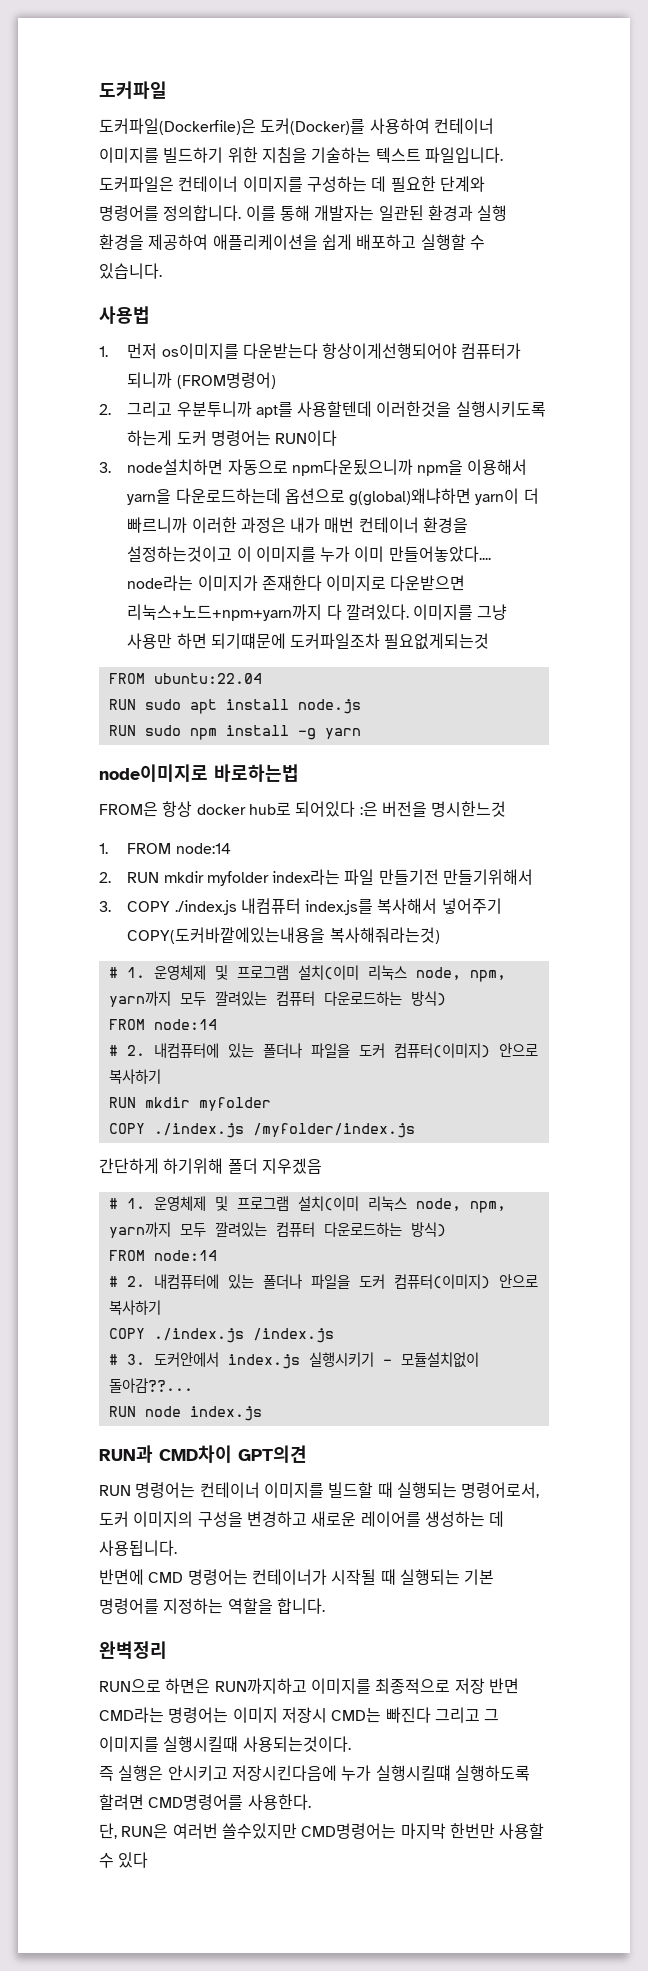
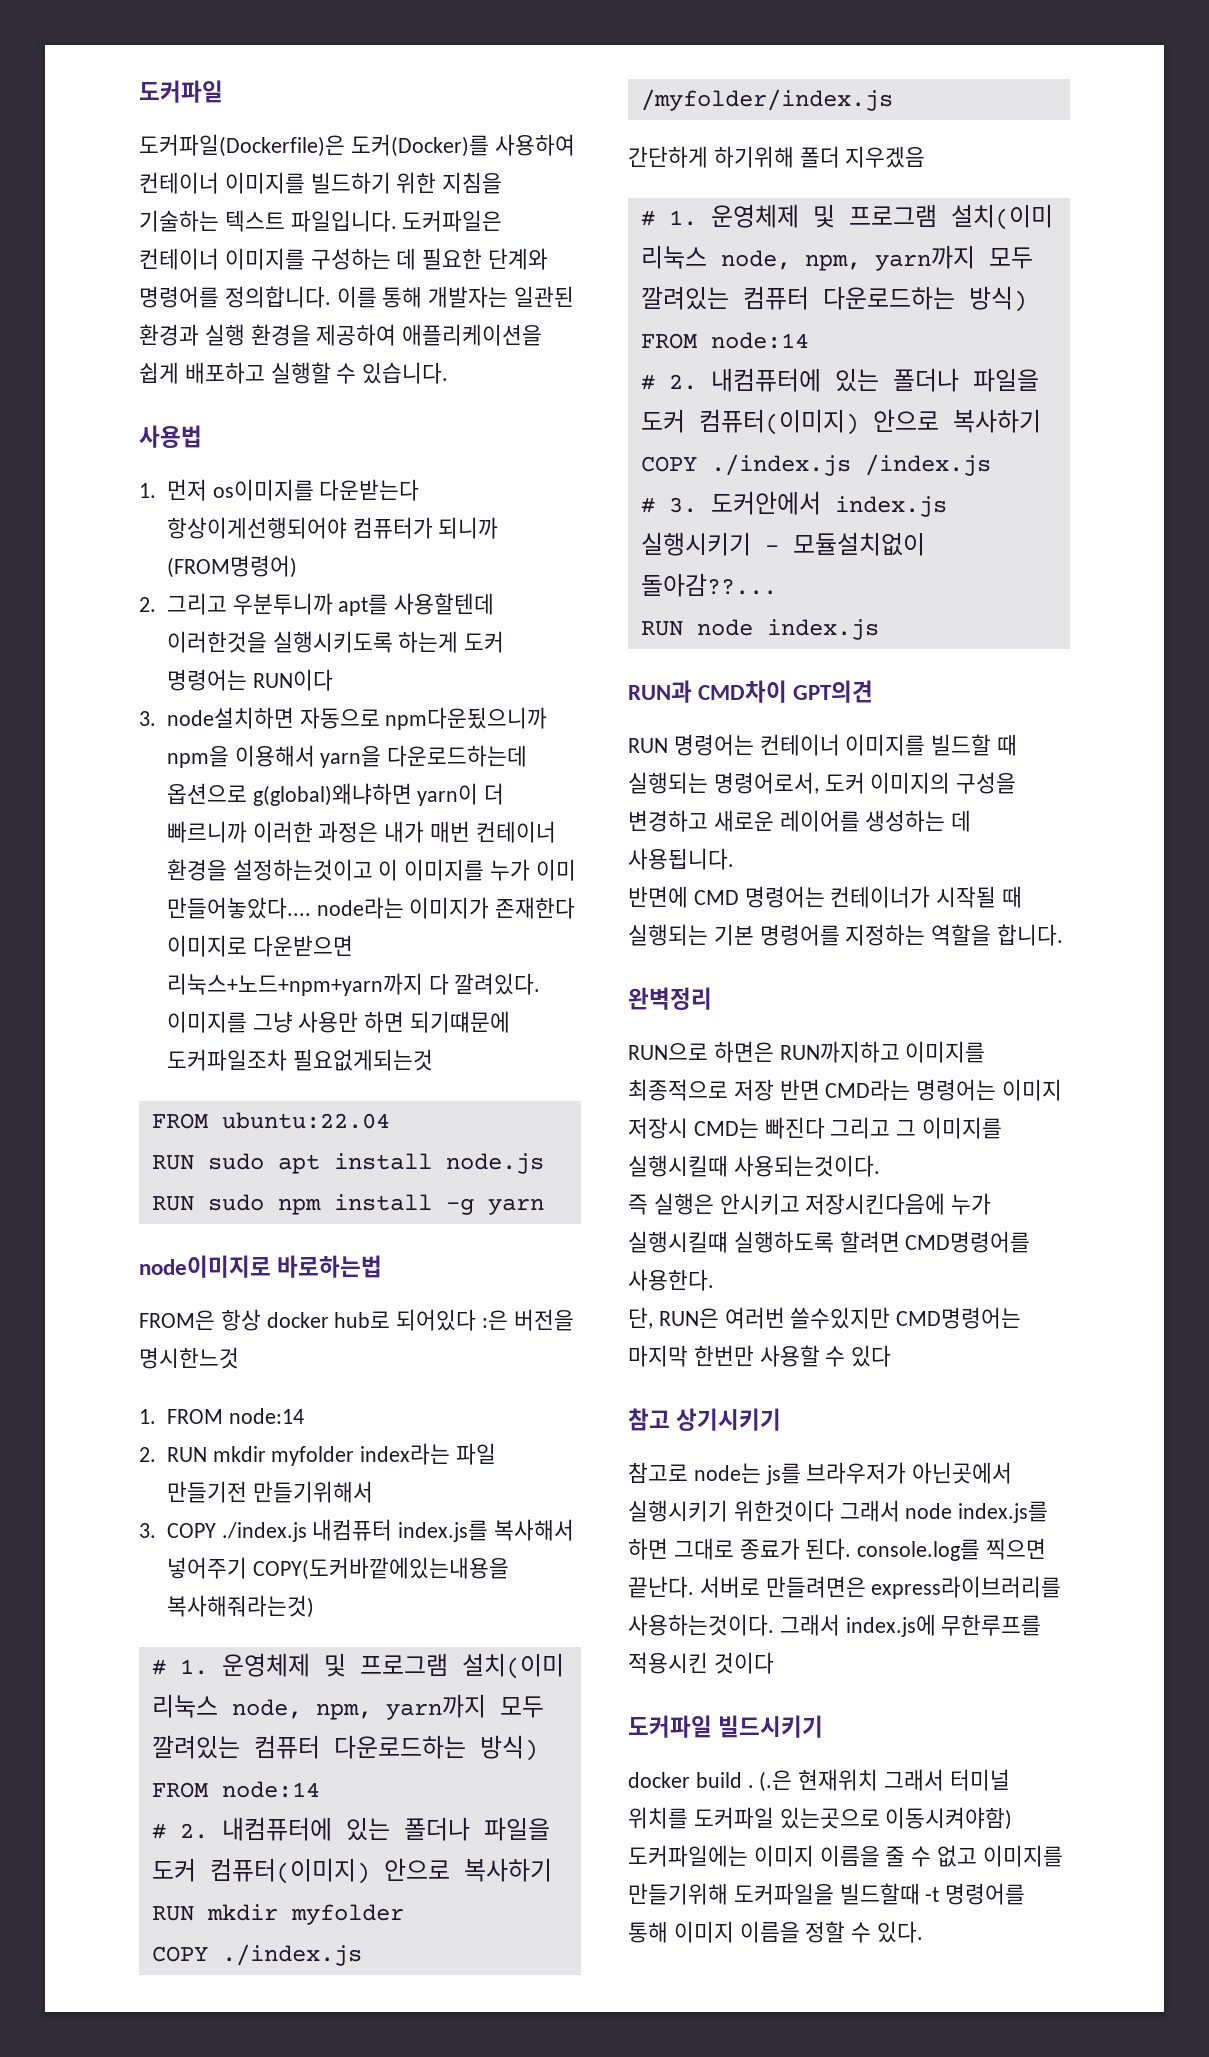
(149, 1860) none -> [628,1408,782,1431] [628,1462,1013,1485] [628,1500,1049,1523] [628,1538,1047,1561] [628,1576,1062,1599] [628,1614,1042,1637] [628,1652,774,1674] [628,1715,824,1738] [628,1769,1010,1792] [628,1807,1013,1830] [628,1845,1063,1867] [628,1883,1026,1905] [628,1921,924,1943] // 참고 상기시키기 // 참고로 node는 js를 브라우저가 아닌곳에서 실행시키기 위한것이다 그래서 node index.js를 하면 그대로 종료가 된다. console.log를 찍으면 끝난다. 서버로 만들려면은 express라이브러리를 사용하는것이다. 그래서 index.js에 무한루프를 적용시킨 것이다 // 도커파일 빌드시키기 // docker build . (.은 현재위치 그래서 터미널 위치를 도커파일 있는곳으로 이동시켜야함) 도커파일에는 이미지 이름을 줄 수 없고 이미지를 만들기위해 도커파일을 빌드할때 -t 명령어를 통해 이미지 이름을 정할 수 있다.

